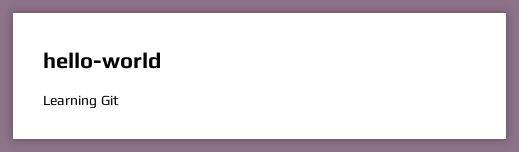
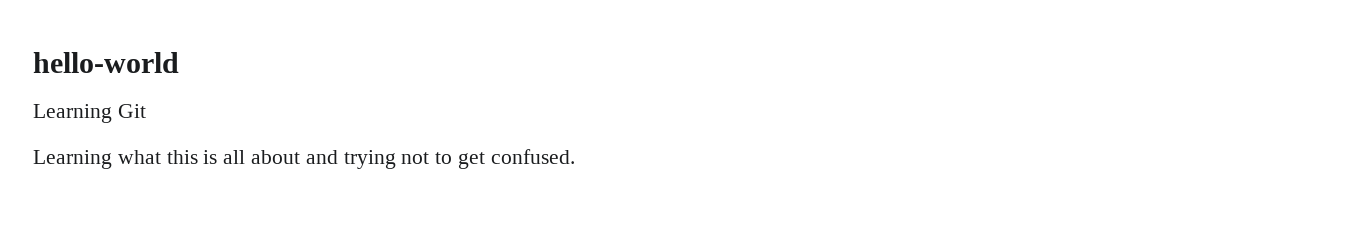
(119, 100) none -> [33,149,575,169] // Learning what this is all about and trying not to get confused.

